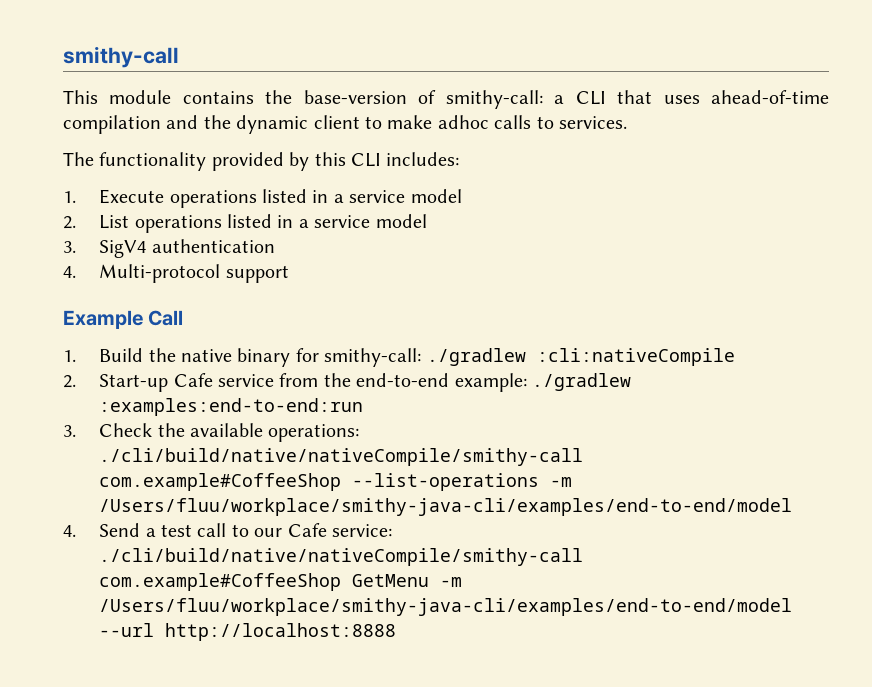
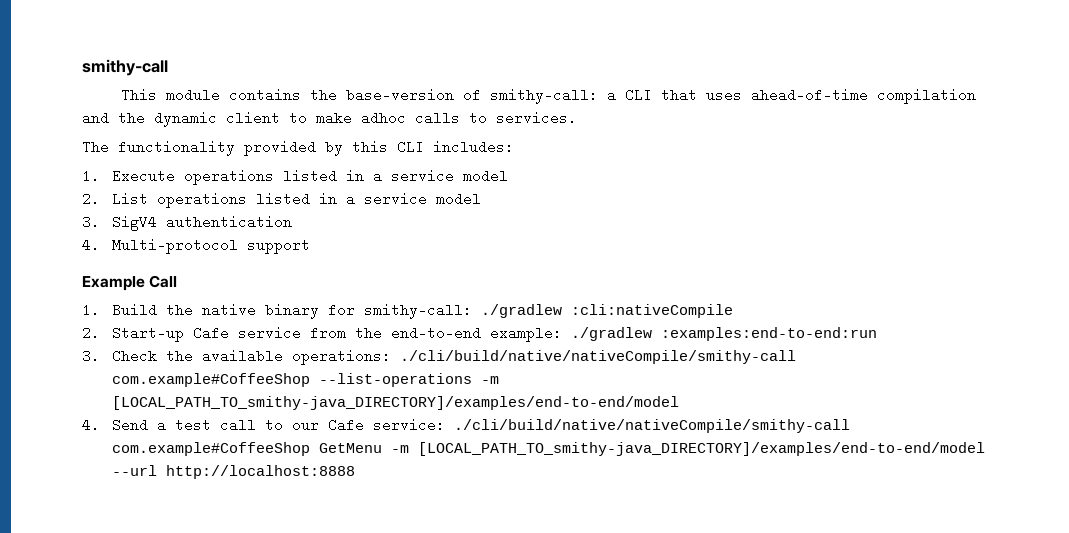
[99,498,793,516] /Users/fluu/workplace/smithy-java-cli/examples/end-to-end/model -> [111,396,679,410] [LOCAL_PATH_TO_smithy-java_DIRECTORY]/examples/end-to-end/model
[99,598,793,616] /Users/fluu/workplace/smithy-java-cli/examples/end-to-end/model -> [417,442,985,456] [LOCAL_PATH_TO_smithy-java_DIRECTORY]/examples/end-to-end/model

